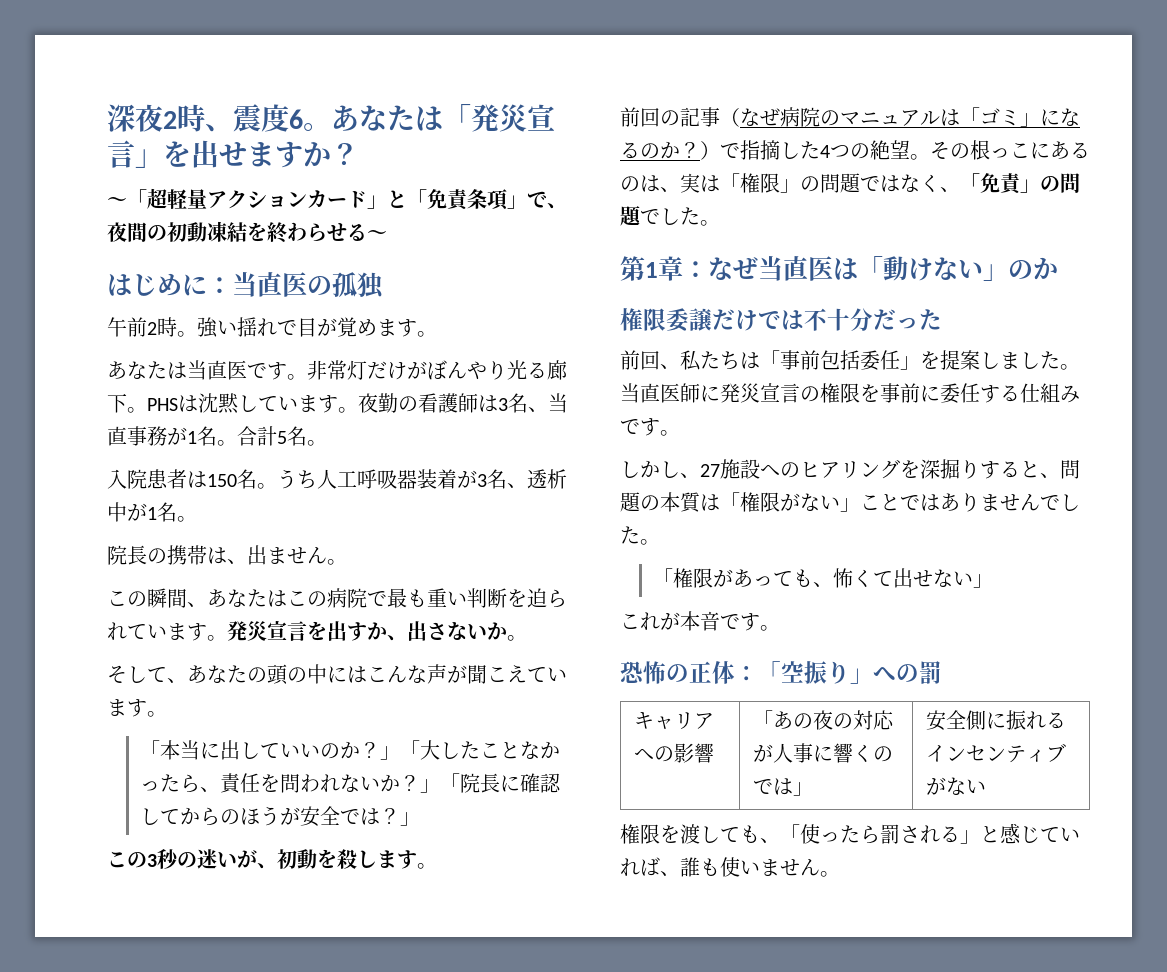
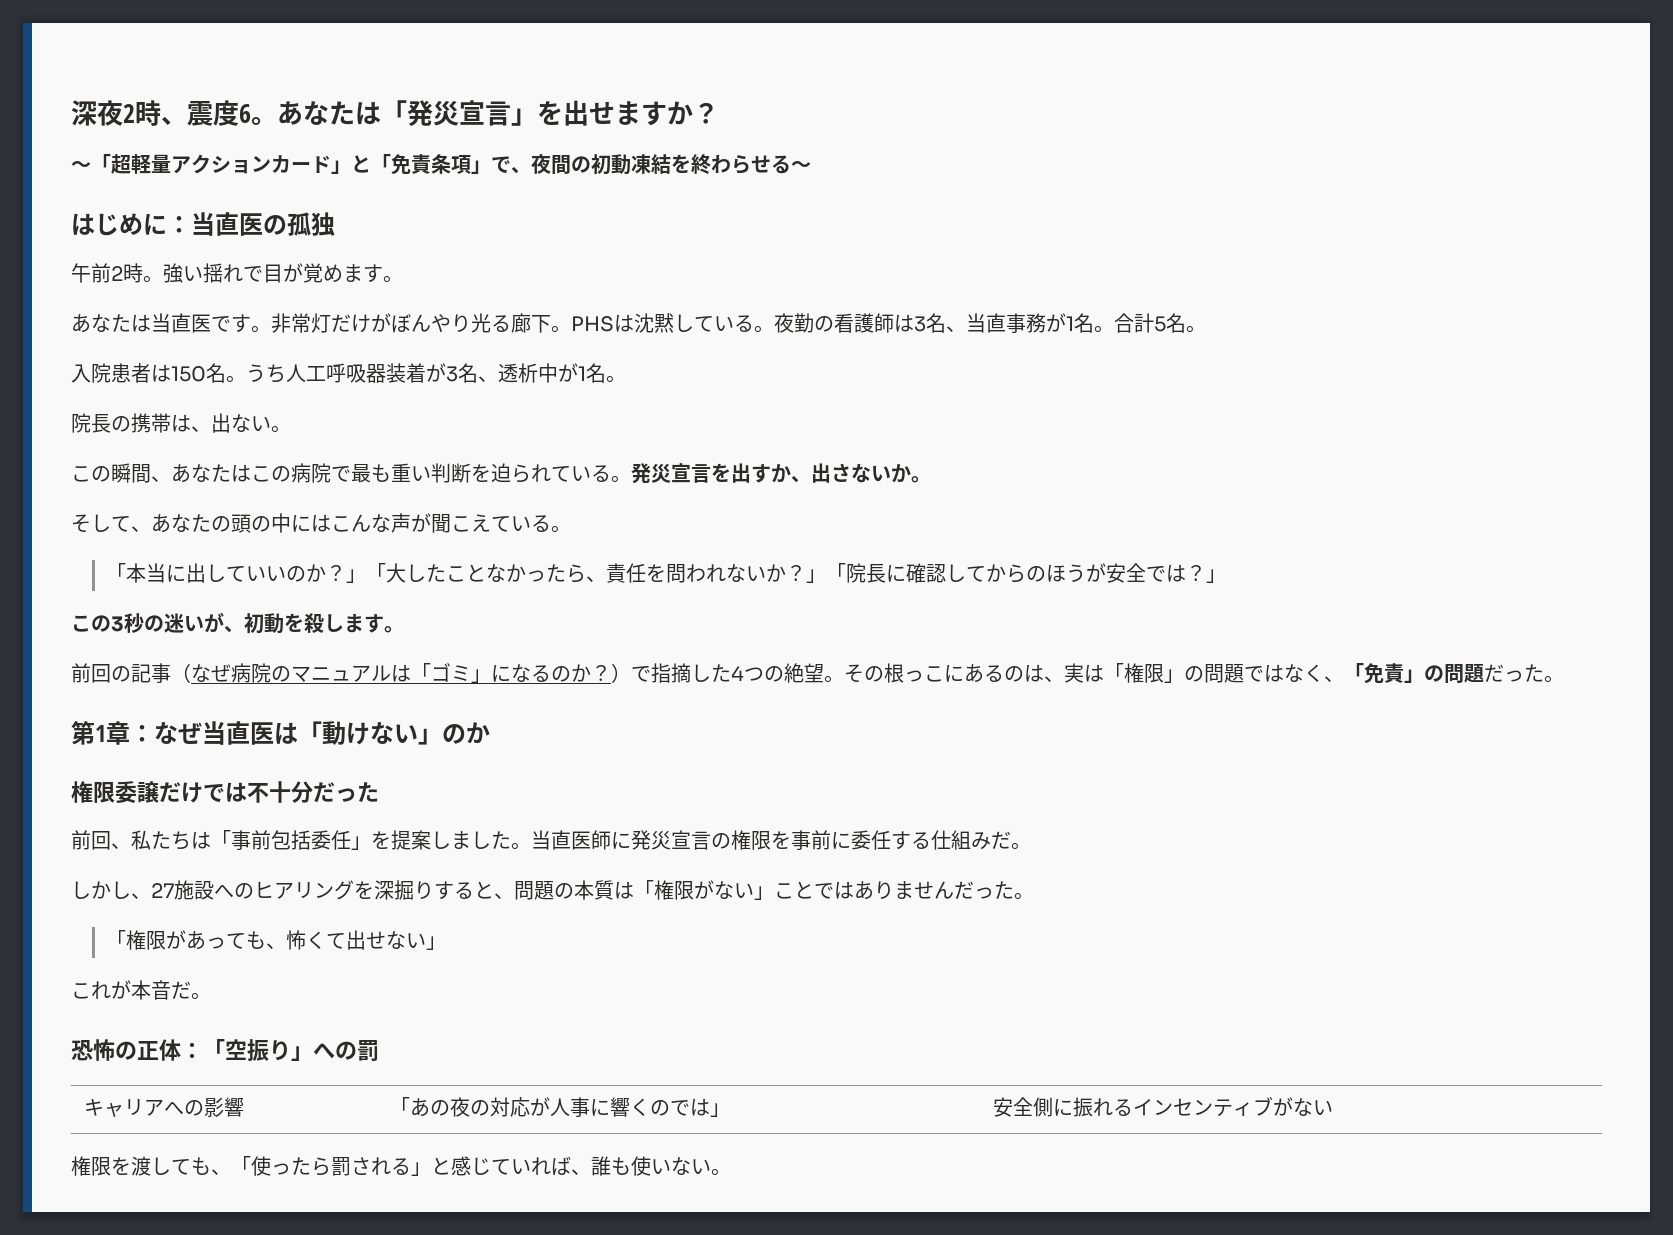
[298,395,338,413] ます -> [734,315,754,332] る
[267,546,327,564] ません -> [231,414,271,432] ない
[167,623,207,641] ます -> [591,465,611,482] る
[107,699,147,717] ます -> [531,515,551,532] る
[640,208,680,225] でし -> [1484,664,1524,682] だっ
[620,418,660,436] です -> [991,831,1011,849] だ
[1040,494,1080,511] でし -> [954,881,994,899] だっ
[720,613,760,631] です -> [171,981,191,999] だ
[760,858,820,876] ません -> [671,1157,711,1175] ない

